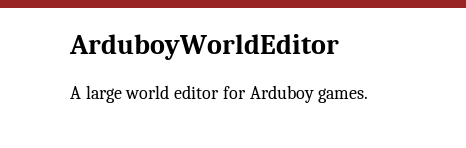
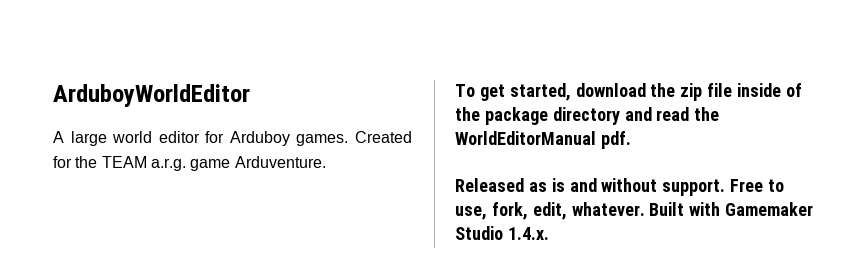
(369, 95) none -> [355,131,412,143] [53,156,326,171] [455,83,802,101] [455,107,720,125] [455,131,631,149] [455,178,785,196] [455,202,814,220] [455,226,549,240] Created for the TEAM a.r.g. game Arduventure. // To get started, download the zip file inside of the package directory and read the WorldEditorManual pdf. // Released as is and without support. Free to use, fork, edit, whatever. Built with Gamemaker Studio 1.4.x.

